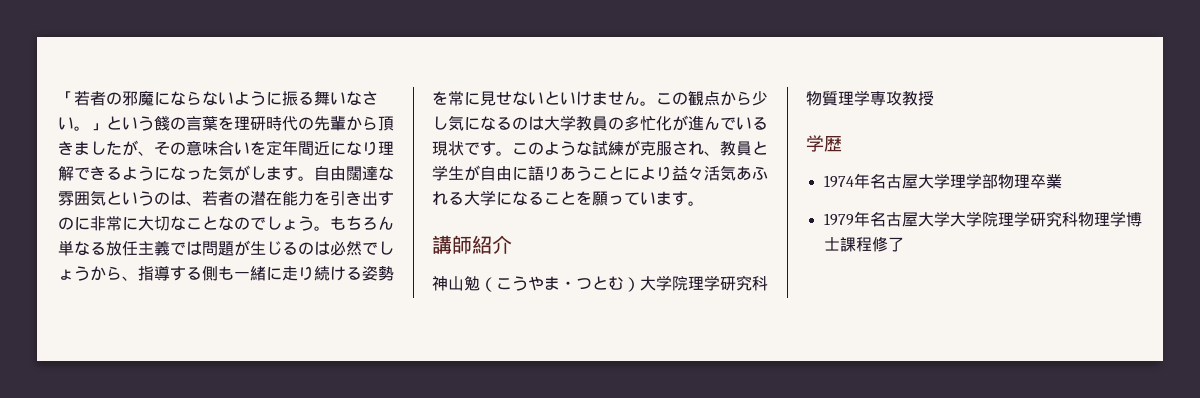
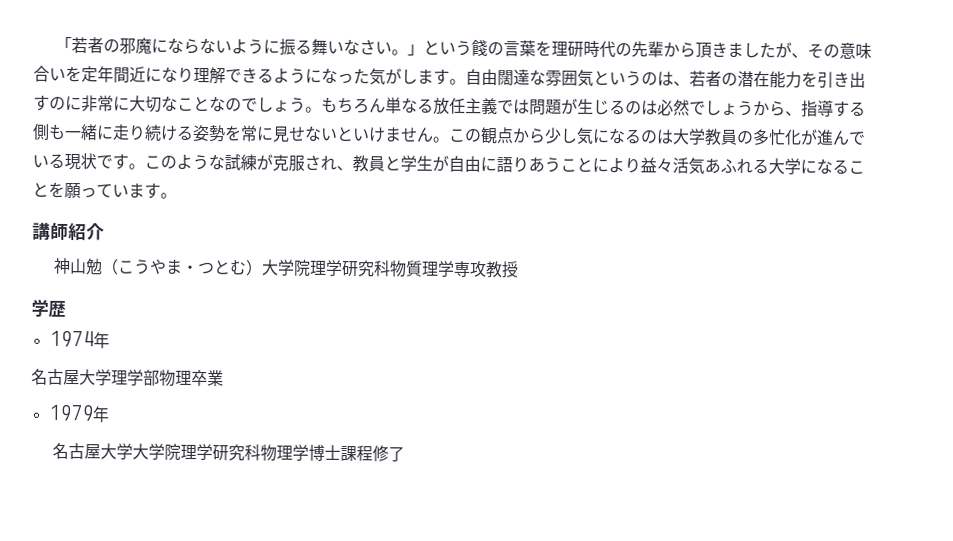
(870, 181) none -> (110, 340) //
(870, 219) none -> (109, 414) //

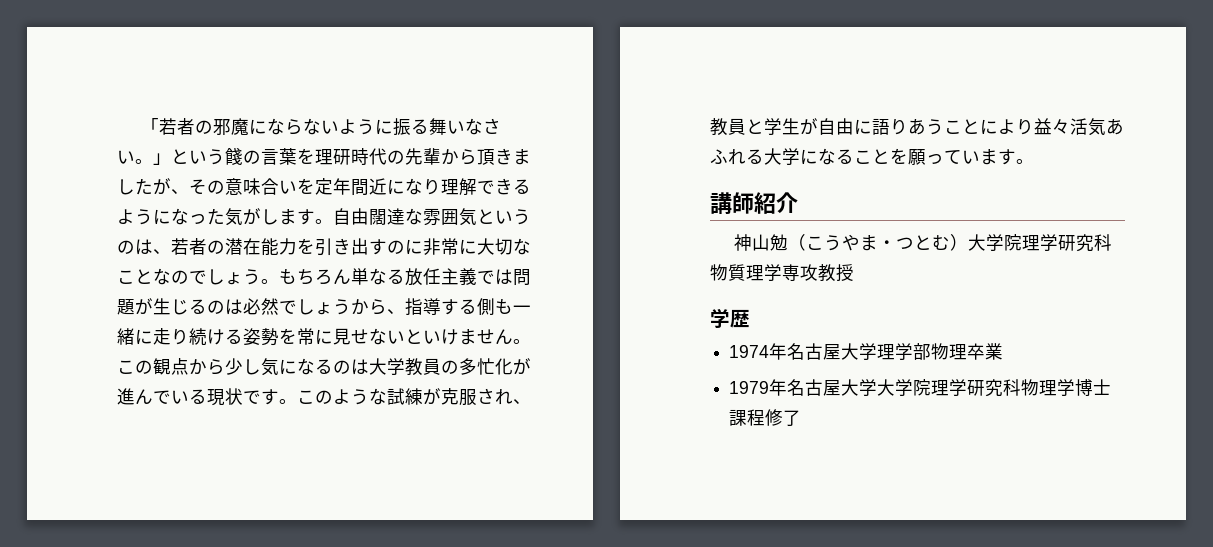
(110, 340) // -> (788, 351) none
(109, 414) // -> (788, 387) none

